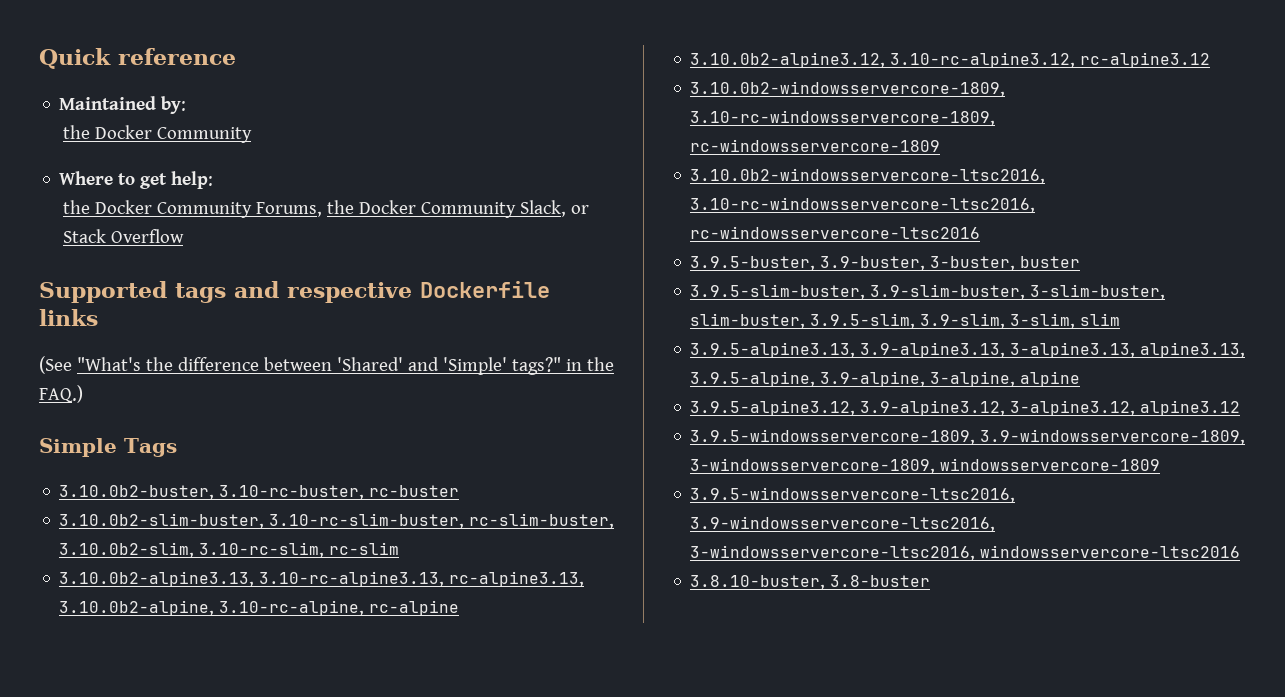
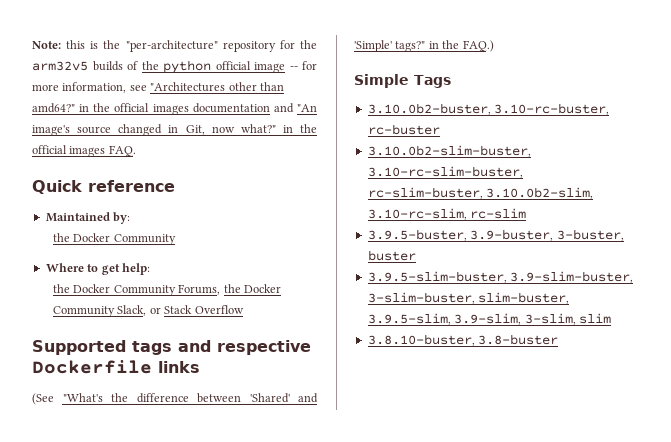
(39, 58) none -> [32,40,317,52] [32,60,317,73] [32,82,284,93] [32,103,317,115] [32,124,317,136] [32,145,136,157] Note: this is the "per-architecture" repository for the arm32v5 builds of the python official image -- for more information, see "Architectures other than amd64?" in the official images documentation and "An image's source changed in Git, now what?" in the official images FAQ. //
[59,571,585,587] [59,600,460,616] [690,52,1211,68] [690,81,1006,97] [690,110,996,126] [690,139,941,152] [690,168,1046,184] [690,197,1036,213] [690,226,981,239] // 3.10.0b2-alpine3.13, 3.10-rc-alpine3.13, rc-alpine3.13, 3.10.0b2-alpine, 3.10-rc-alpine, rc-alpine // 3.10.0b2-alpine3.12, 3.10-rc-alpine3.12, rc-alpine3.12 // 3.10.0b2-windowsservercore-1809, 3.10-rc-windowsservercore-1809, rc-windowsservercore-1809 // 3.10.0b2-windowsservercore-ltsc2016, 3.10-rc-windowsservercore-ltsc2016, rc-windowsservercore-ltsc2016 -> (527, 213) none
[690,342,1246,358] [690,371,1081,387] [690,400,1241,416] [690,429,1246,445] [690,458,1161,474] [690,487,1016,503] [690,516,996,532] [690,545,1241,561] // 3.9.5-alpine3.13, 3.9-alpine3.13, 3-alpine3.13, alpine3.13, 3.9.5-alpine, 3.9-alpine, 3-alpine, alpine // 3.9.5-alpine3.12, 3.9-alpine3.12, 3-alpine3.12, alpine3.12 // 3.9.5-windowsservercore-1809, 3.9-windowsservercore-1809, 3-windowsservercore-1809, windowsservercore-1809 // 3.9.5-windowsservercore-ltsc2016, 3.9-windowsservercore-ltsc2016, 3-windowsservercore-ltsc2016, windowsservercore-ltsc2016 -> (611, 318) none

